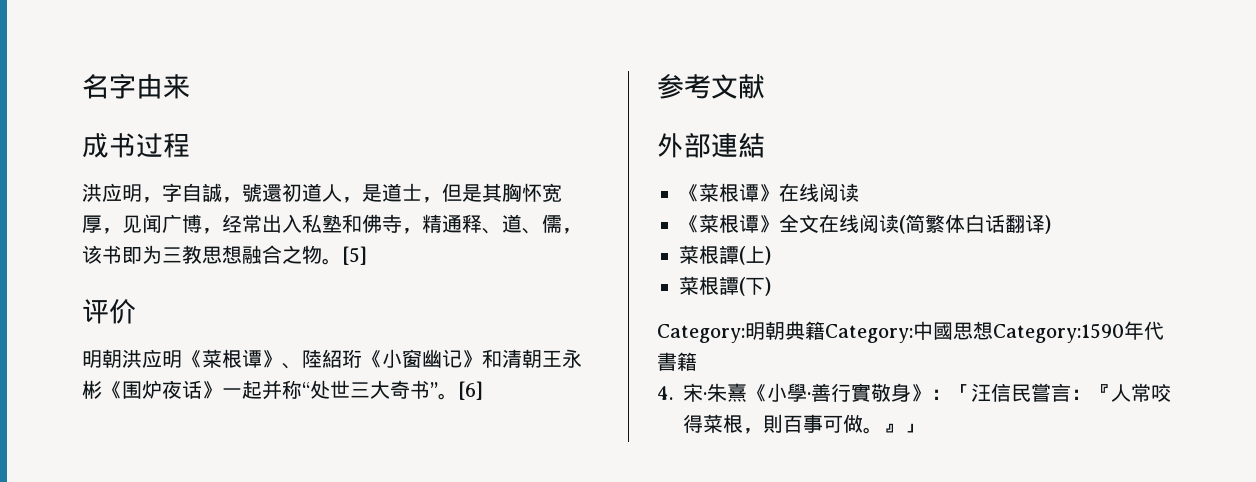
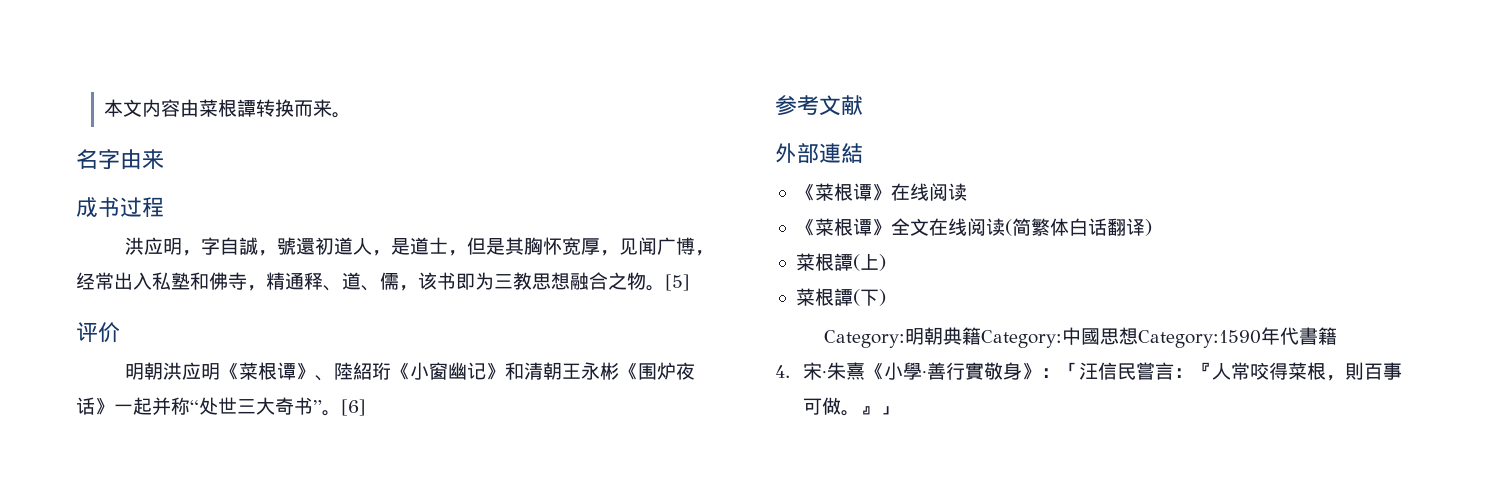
(82, 86) none -> [104,99,352,118] 本文内容由菜根譚转换而来。 //

